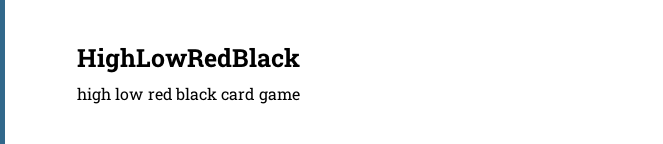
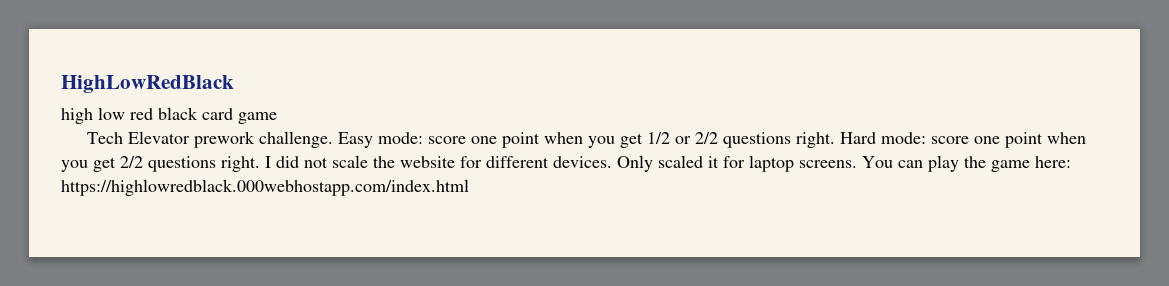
(300, 97) none -> [86,131,1086,148] [61,155,1071,172] [61,179,469,196] // Tech Elevator prework challenge. Easy mode: score one point when you get 1/2 or 2/2 questions right. Hard mode: score one point when you get 2/2 questions right. I did not scale the website for different devices. Only scaled it for laptop screens. You can play the game here: https://highlowredblack.000webhostapp.com/index.html

